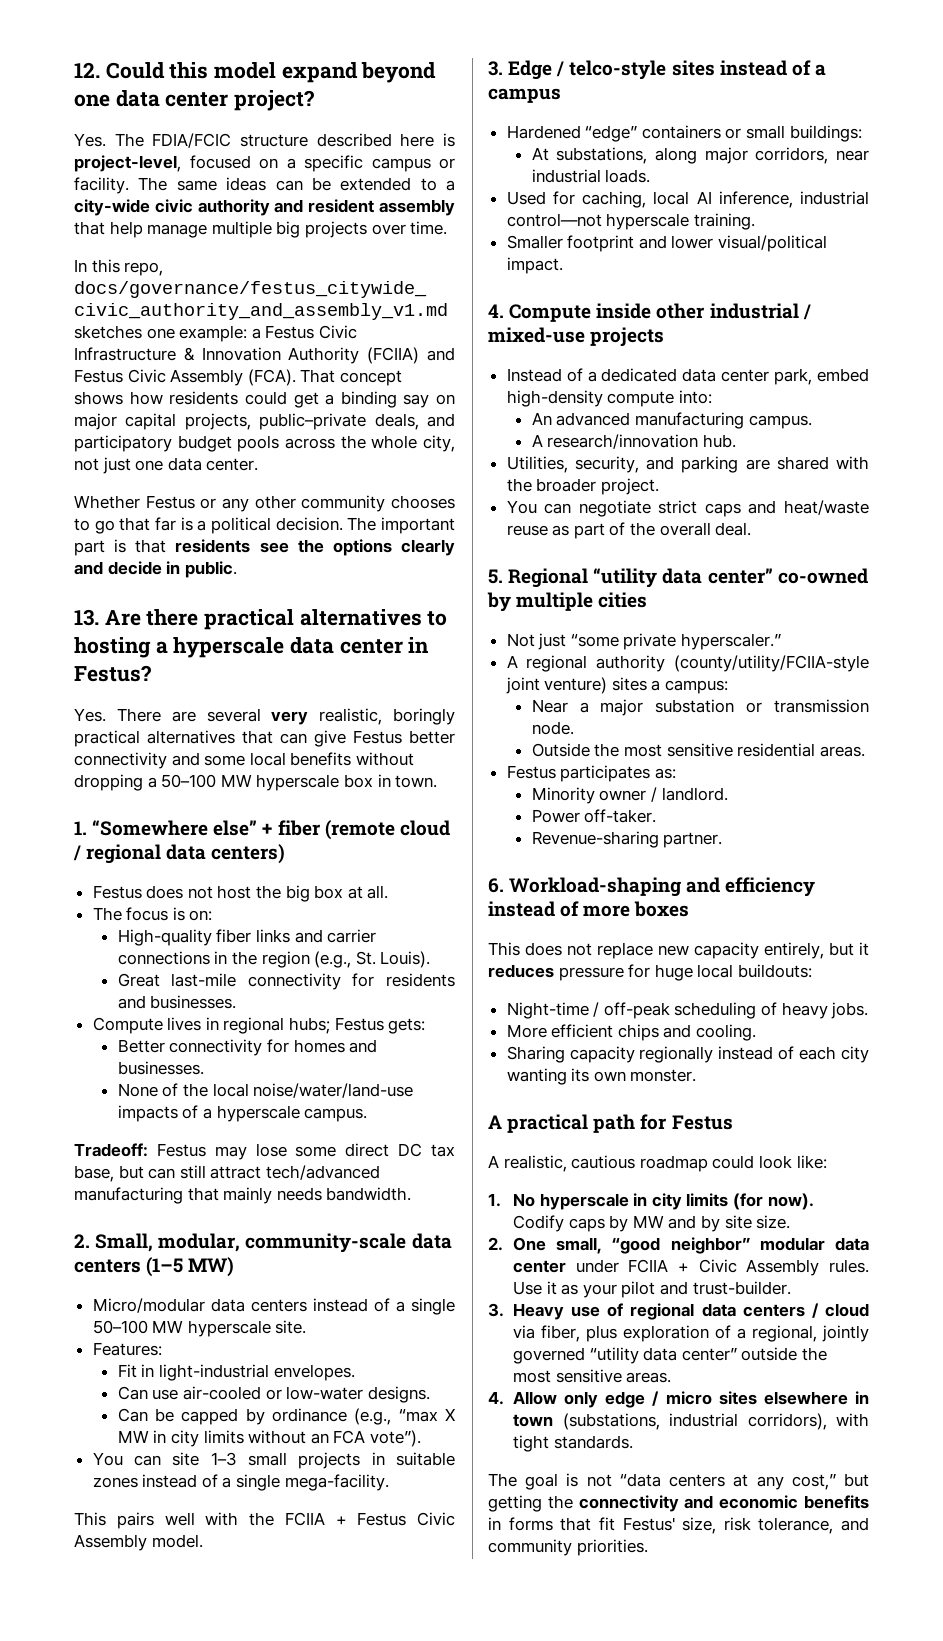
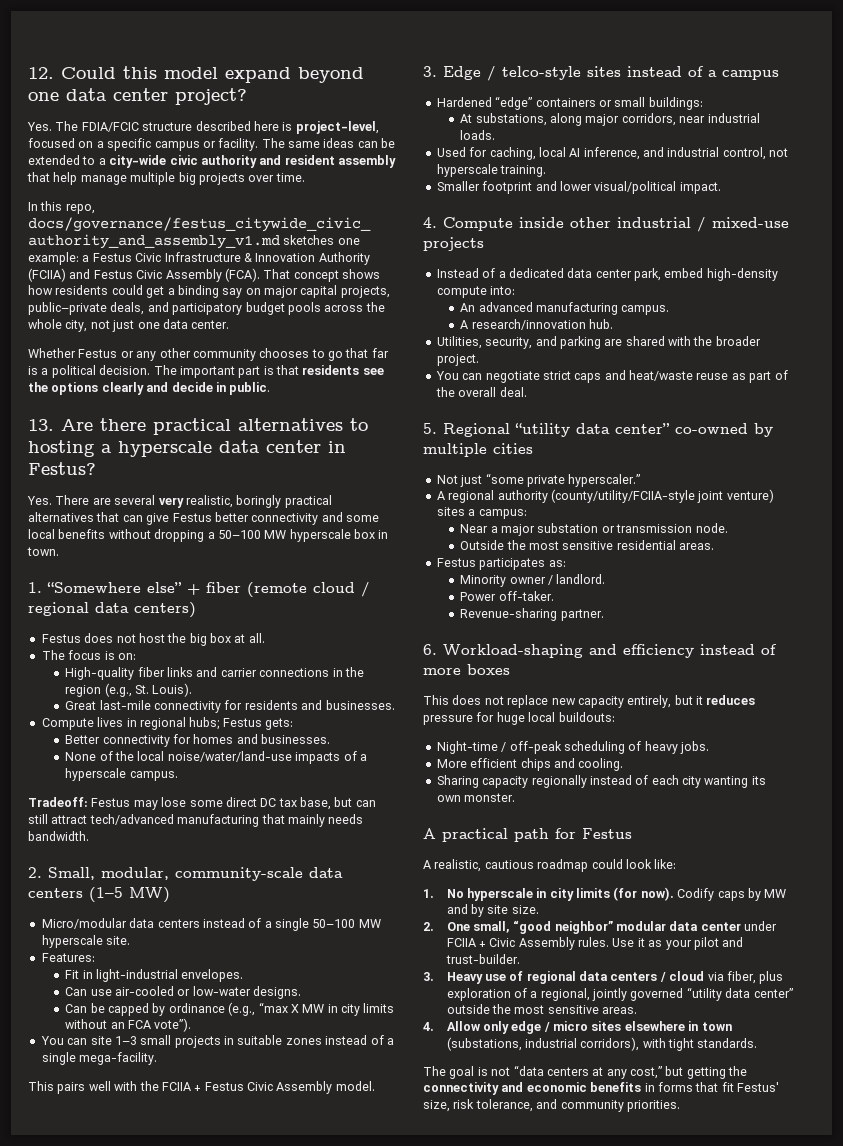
[800,191,869,205] [506,213,602,227] industrial control—not -> [643,147,789,160] and industrial control, not

